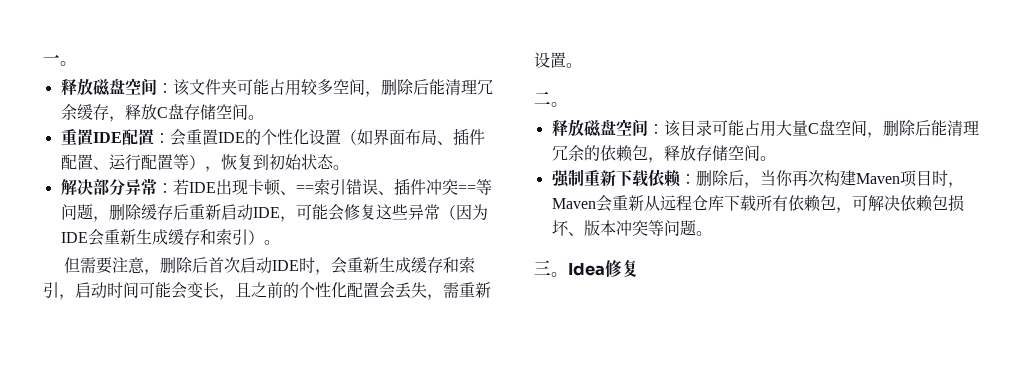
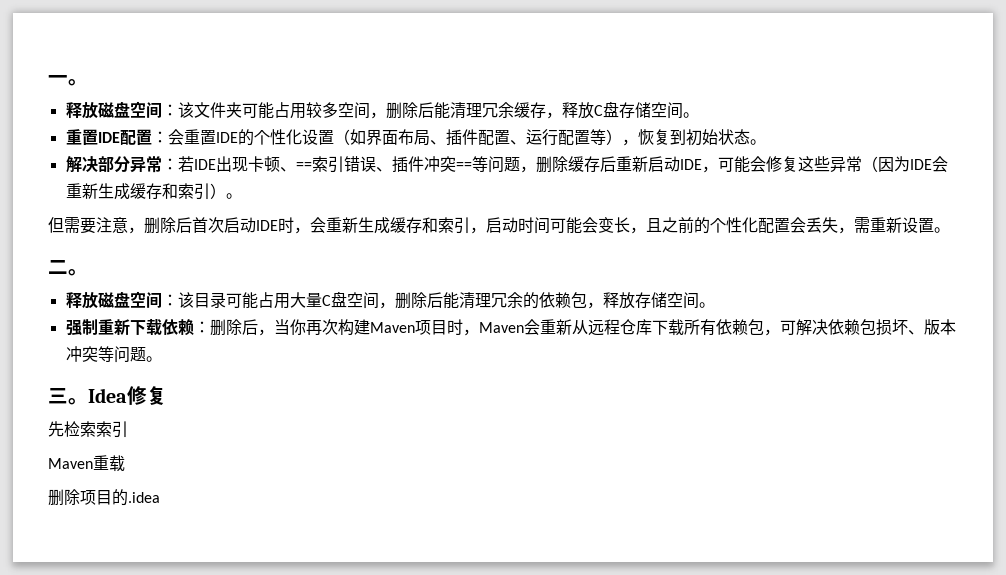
(639, 268) none -> [48,421,128,438] [48,455,125,472] [48,489,160,506] // 先检索索引 // Maven重载 // 删除项目的.idea

